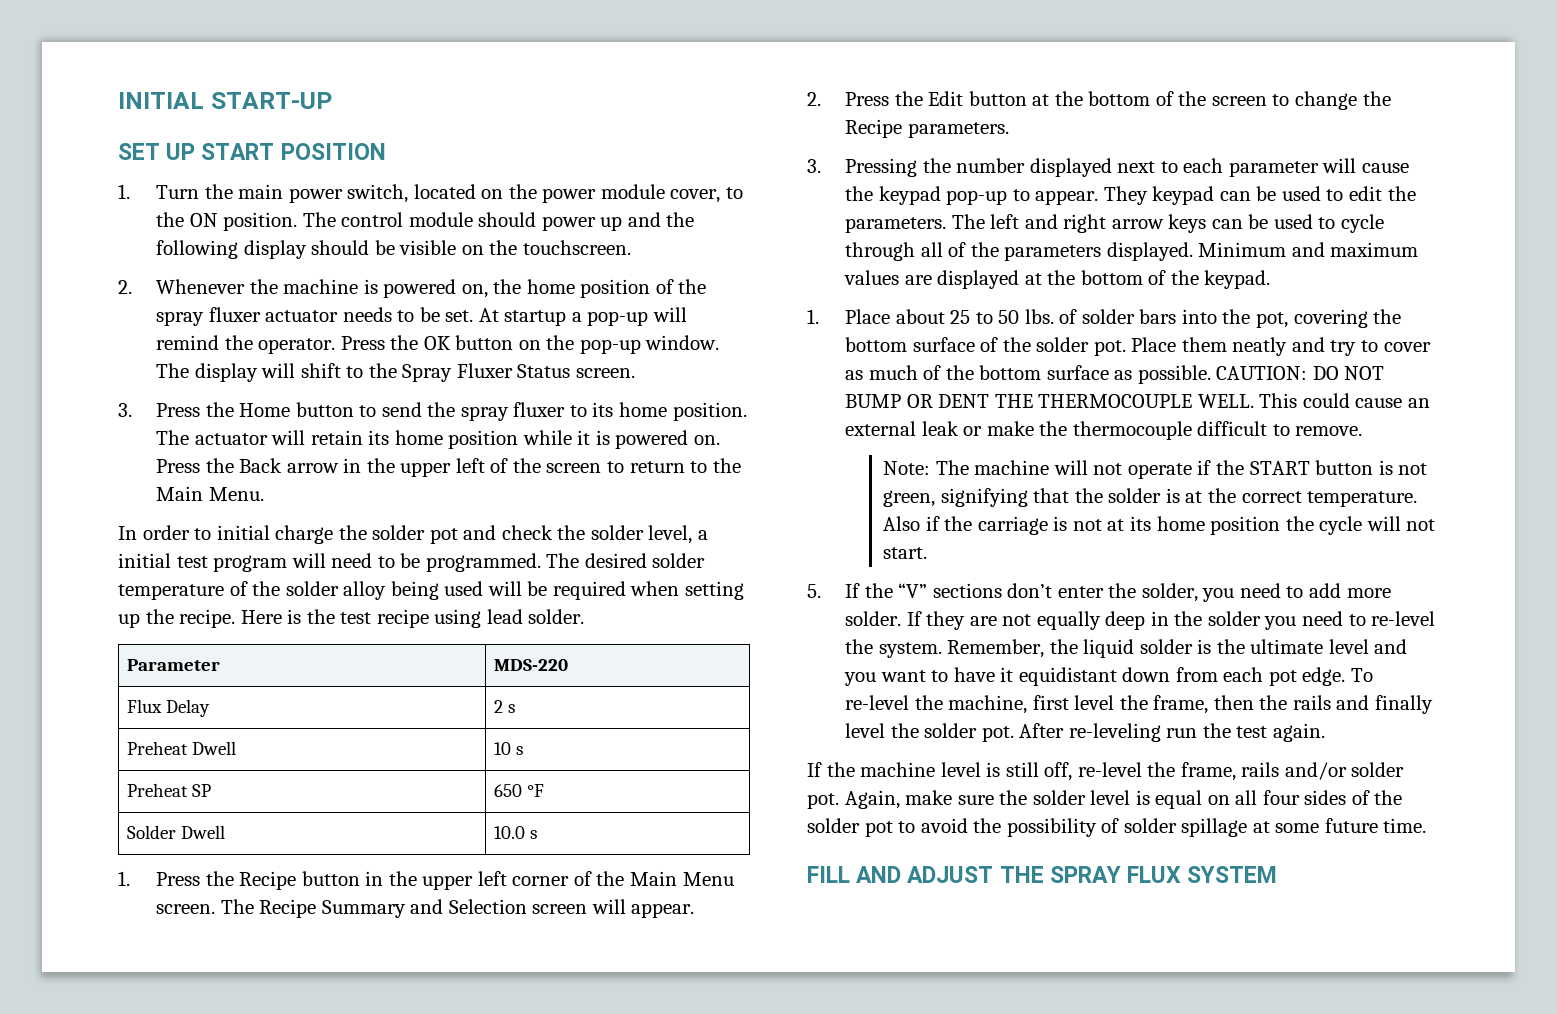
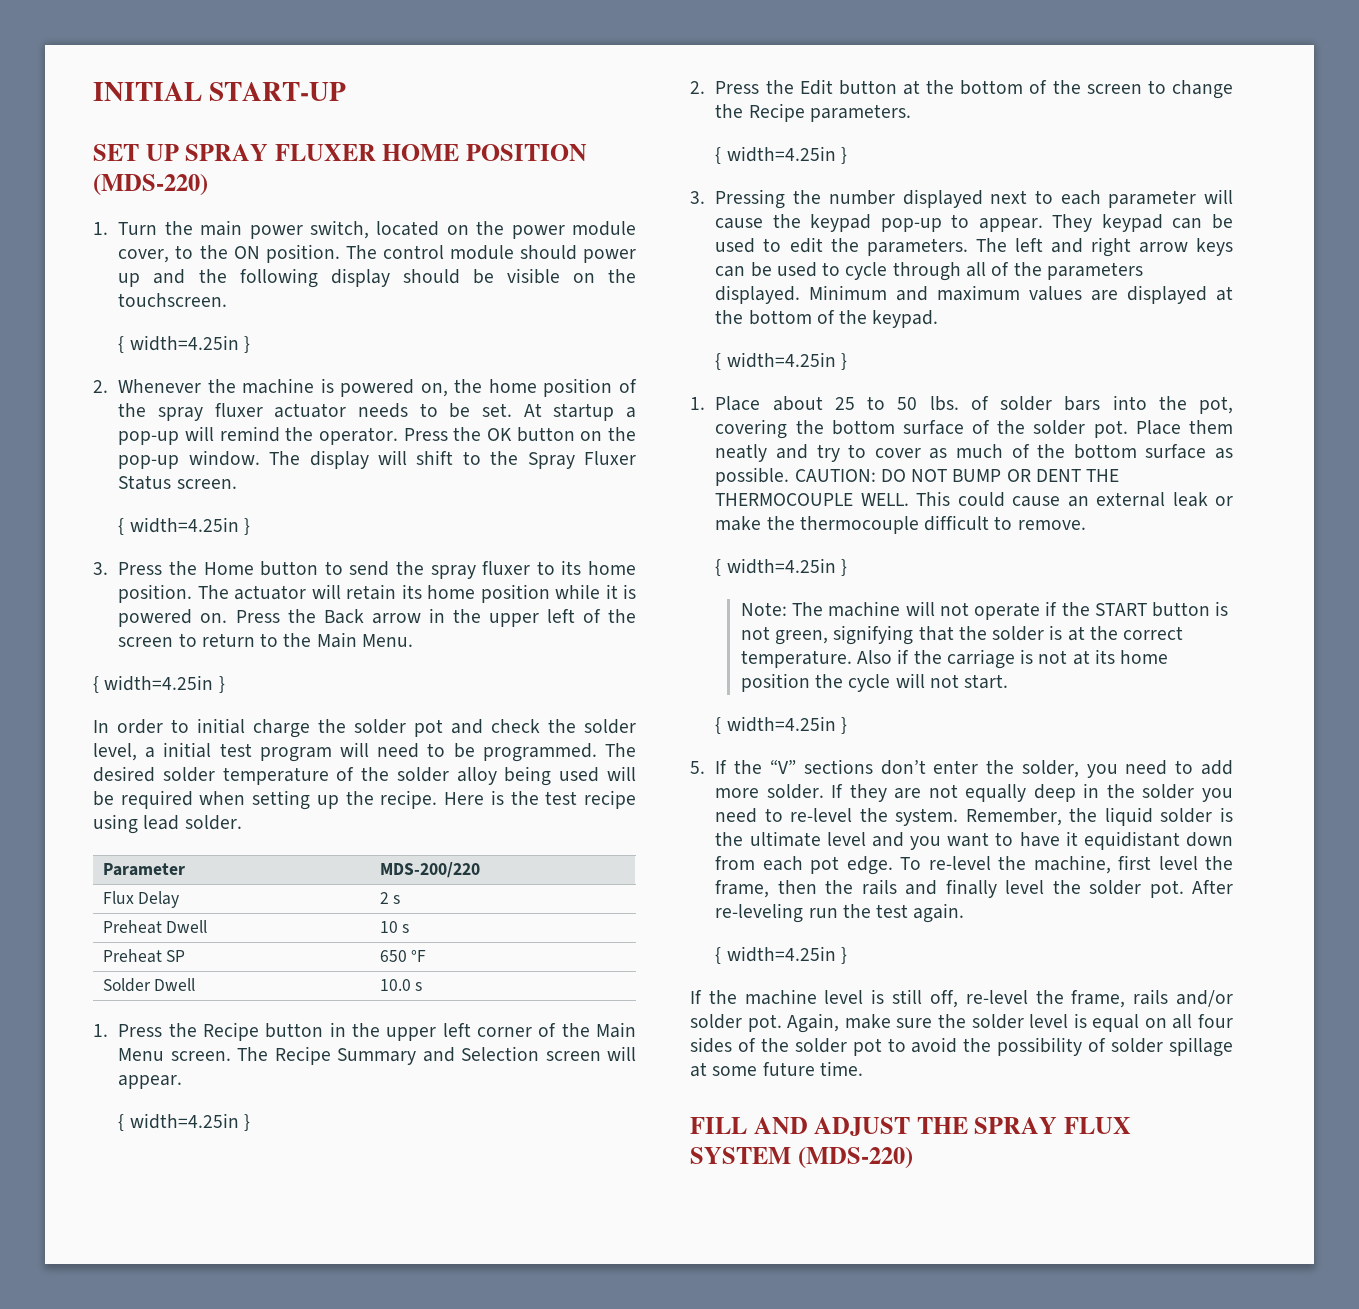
[201,143,275,160] START -> [185,144,460,161] SPRAY FLUXER HOME
(386, 151) none -> [93,174,208,196] (MDS-220)
(631, 247) none -> [118,335,250,353] // { width=4.25in }
(635, 373) none -> [118,517,250,535] // { width=4.25in }
(264, 494) none -> [93,675,225,693] // { width=4.25in }
[493,659,568,671] MDS-220 -> [379,862,480,878] MDS-200/220
(695, 910) none -> [118,1113,250,1131] // { width=4.25in }
(1009, 130) none -> [715,146,847,164] // { width=4.25in }
(1271, 279) none -> [715,352,847,370] // { width=4.25in }
(1363, 431) none -> [715,558,847,576] // { width=4.25in }
(928, 553) none -> [715,716,847,734] // { width=4.25in }
(1325, 732) none -> [715,946,847,964] // { width=4.25in }
(1278, 874) none -> [797,1147,913,1169] (MDS-220)

